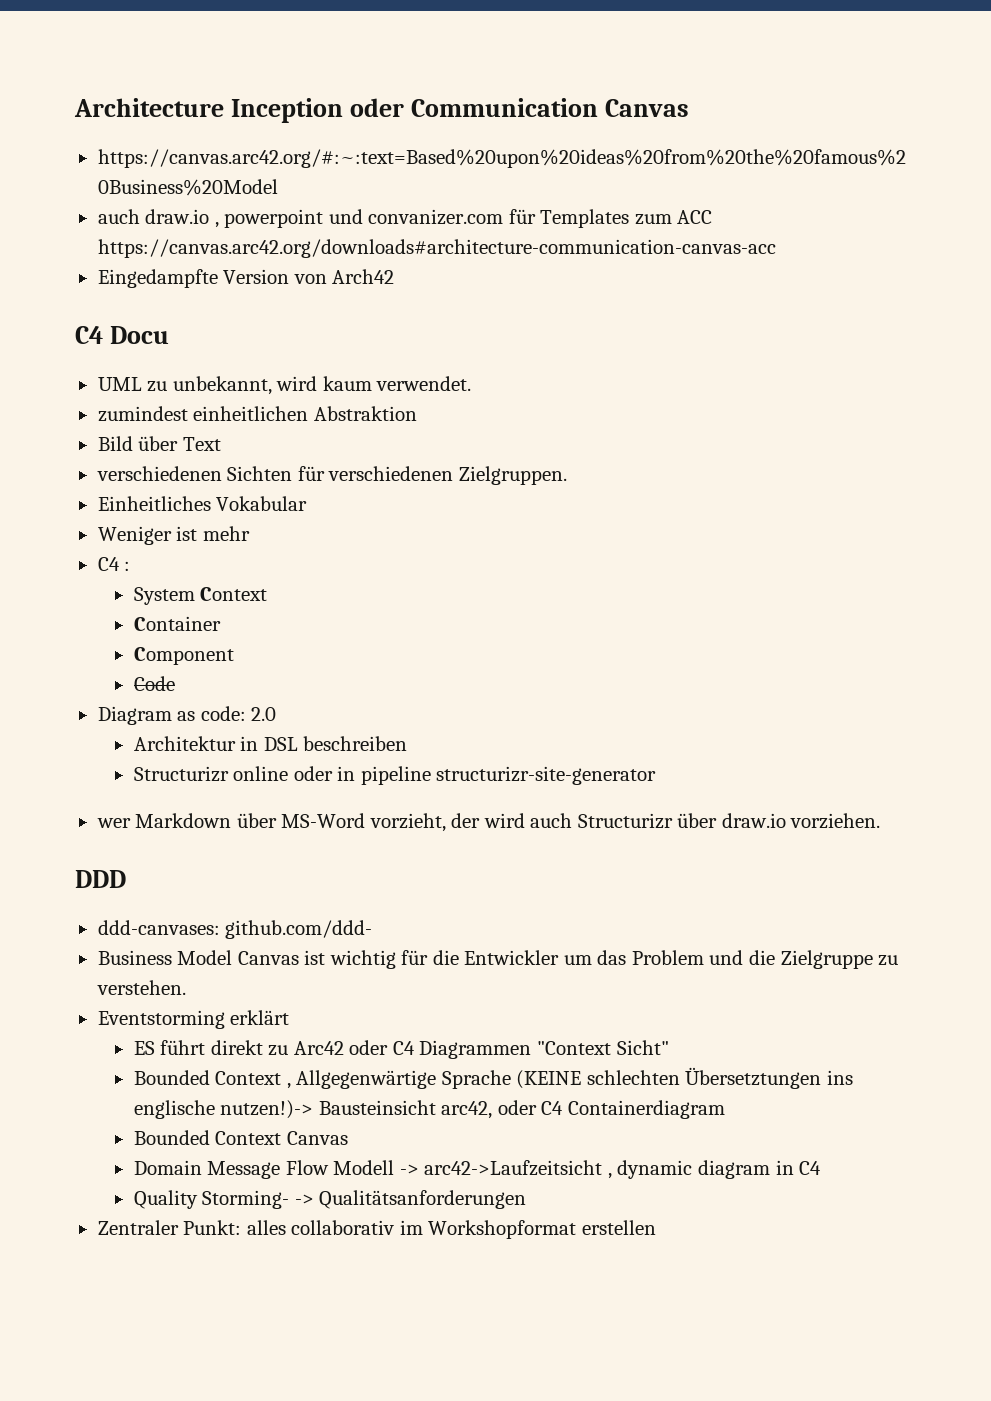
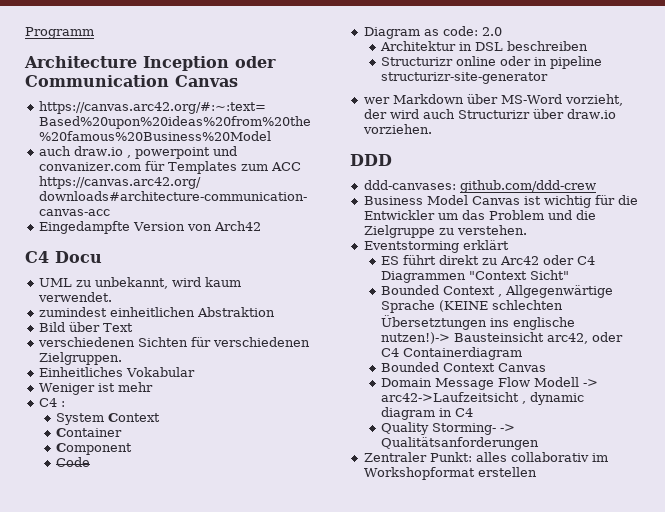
(74, 107) none -> [25,27,94,39] Programm //
[225,920,373,939] github.com/ddd- -> [459,180,596,193] github.com/ddd-crew

